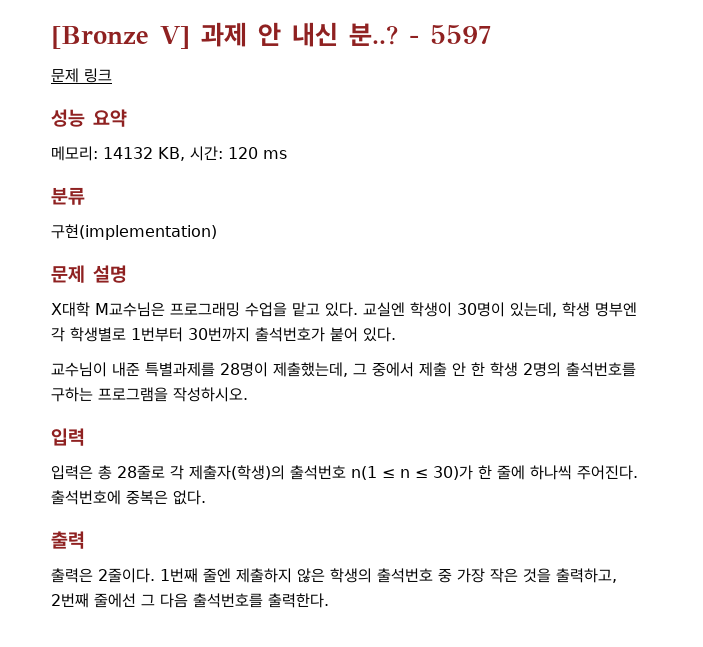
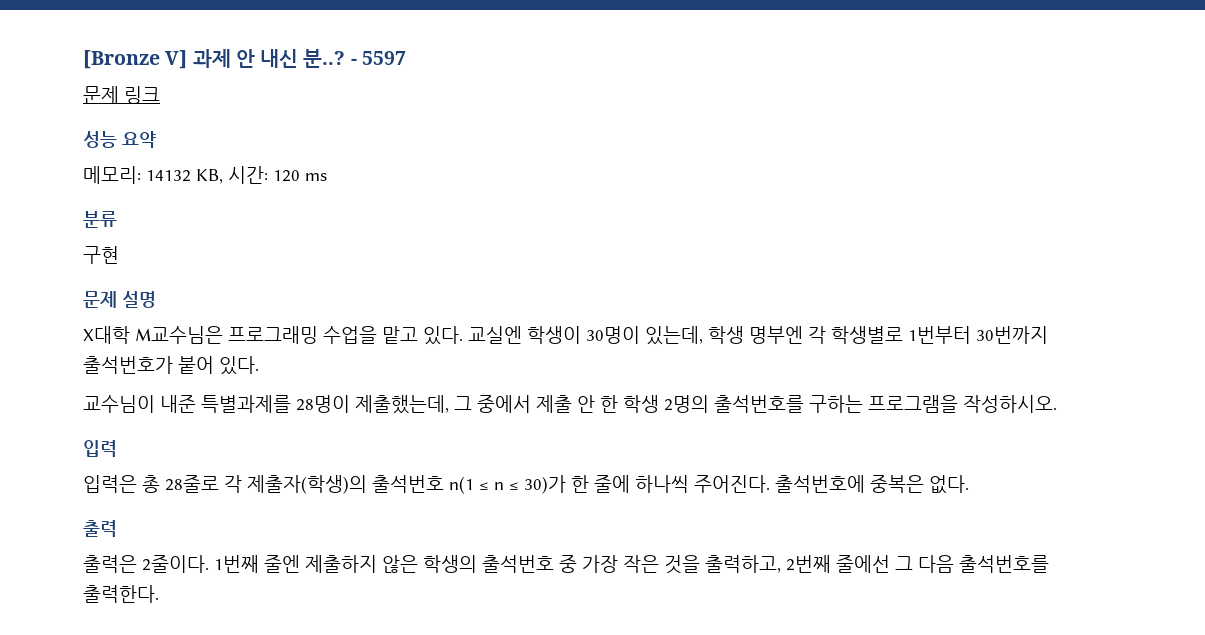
[51,224,217,240] 구현(implementation) -> [83,246,119,264] 구현

